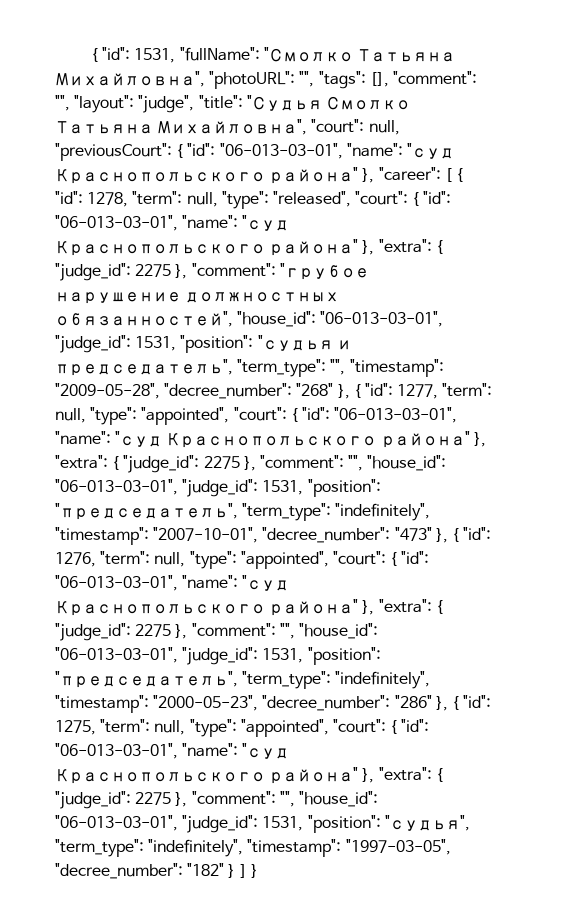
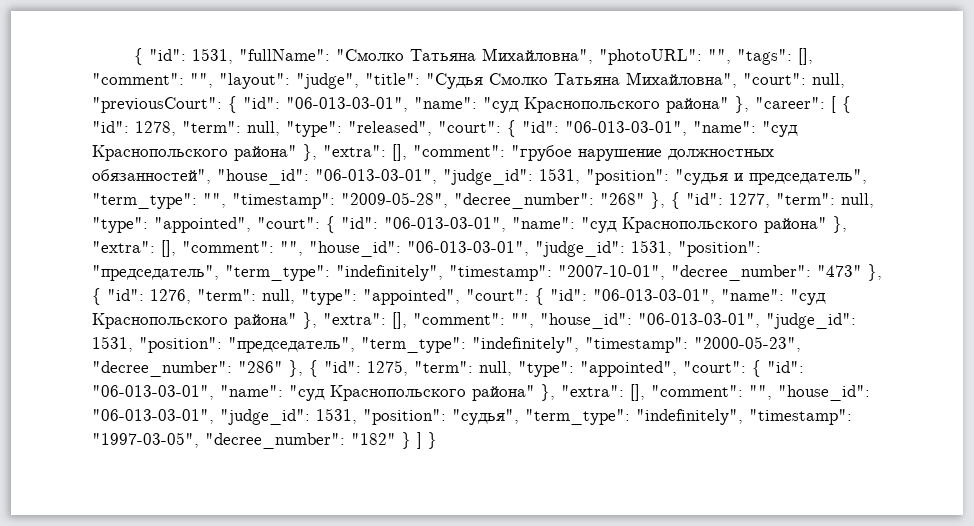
[435,240,443,254] [55,263,188,281] { "judge_id": 2275 }, -> [392,144,407,161] [],
[112,455,256,473] { "judge_id": 2275 }, -> [161,240,176,257] [],
[435,600,443,614] [55,623,188,641] { "judge_id": 2275 }, -> [392,312,407,329] [],
[435,768,443,782] [55,791,188,809] { "judge_id": 2275 }, -> [630,384,645,401] [],

